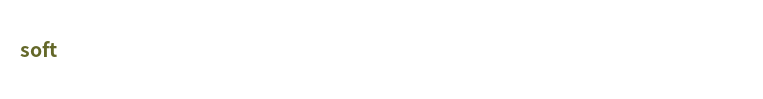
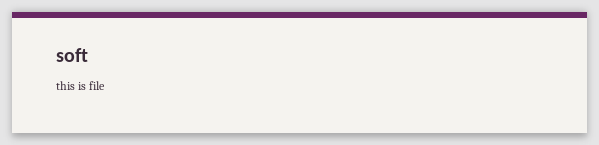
(57, 49) none -> [56,81,106,90] // this is file

